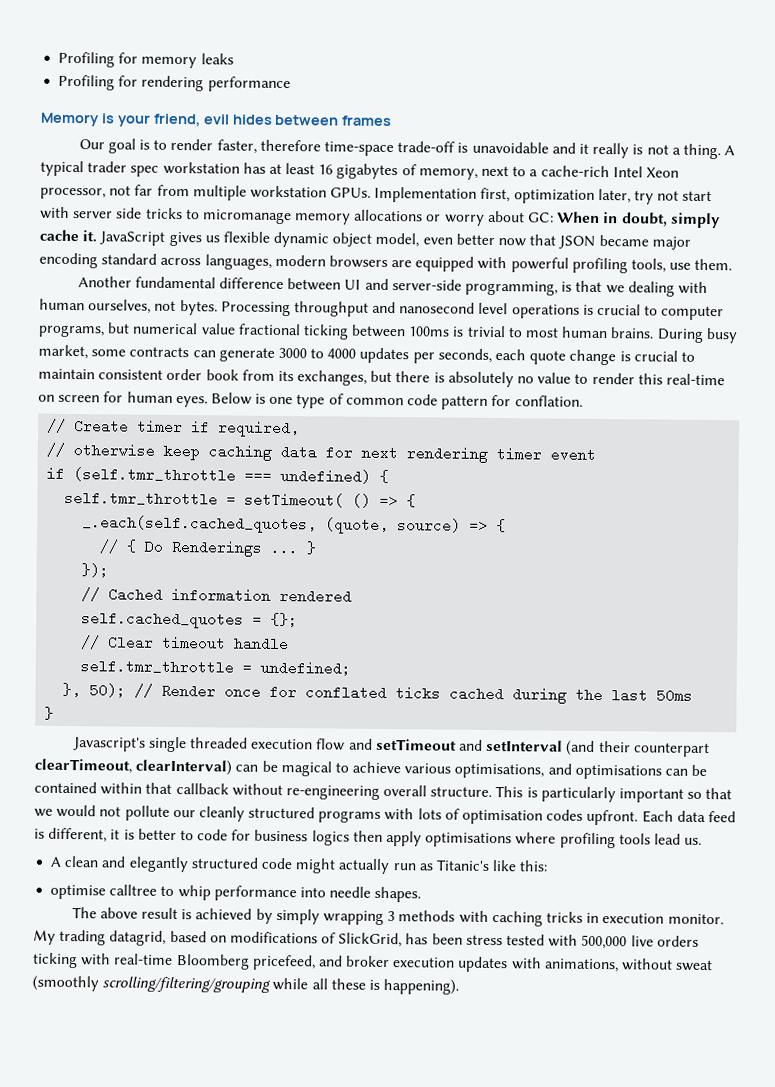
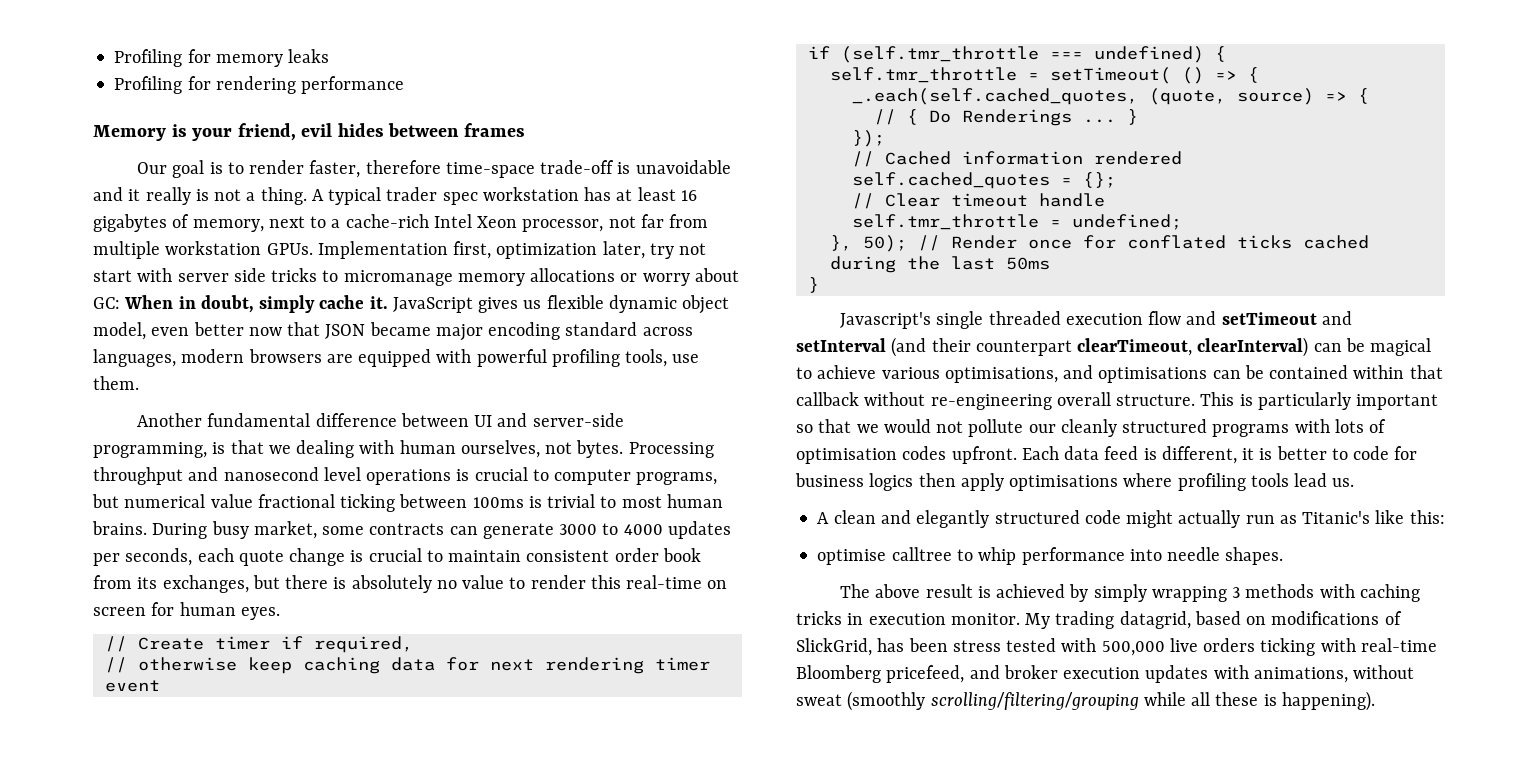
[210,392,583,410] Below is one type of common code pattern for conflation. -> (280, 613) none

